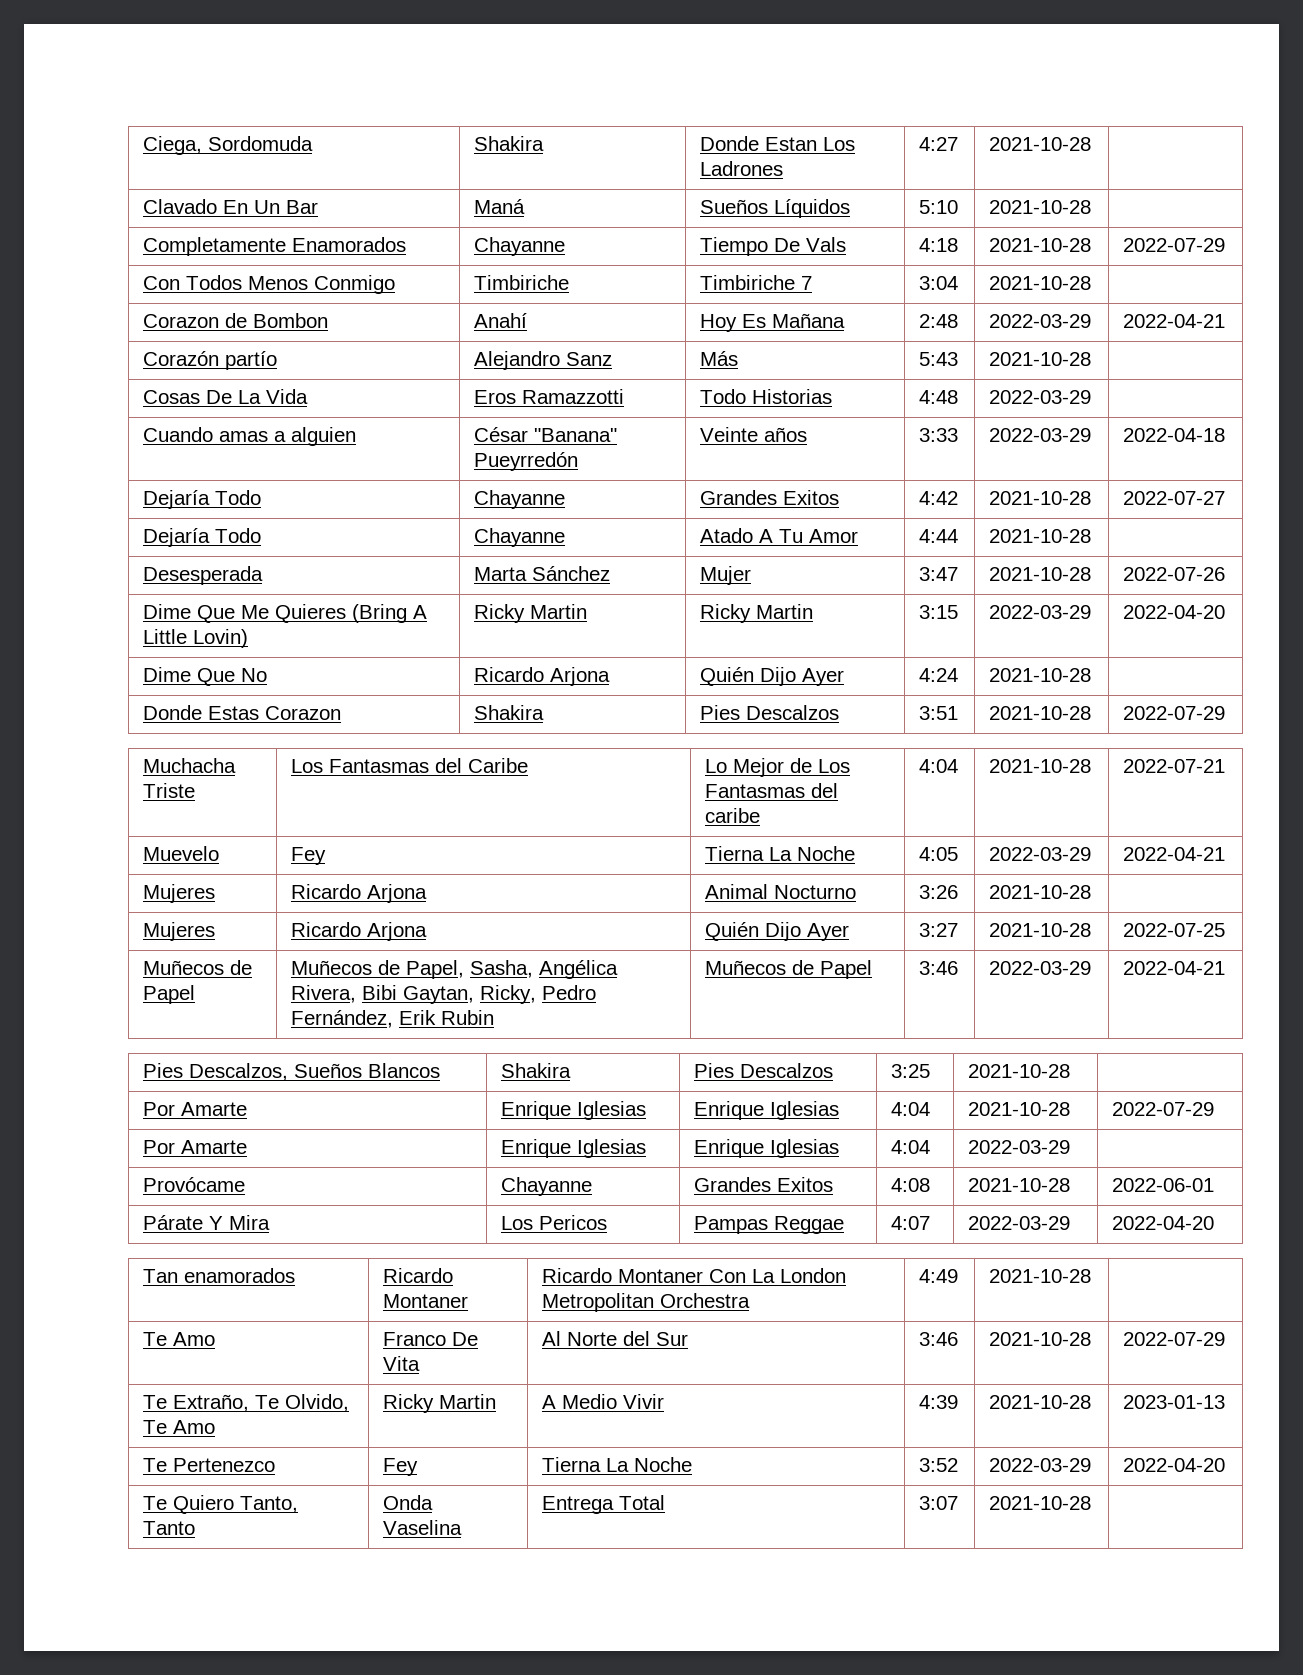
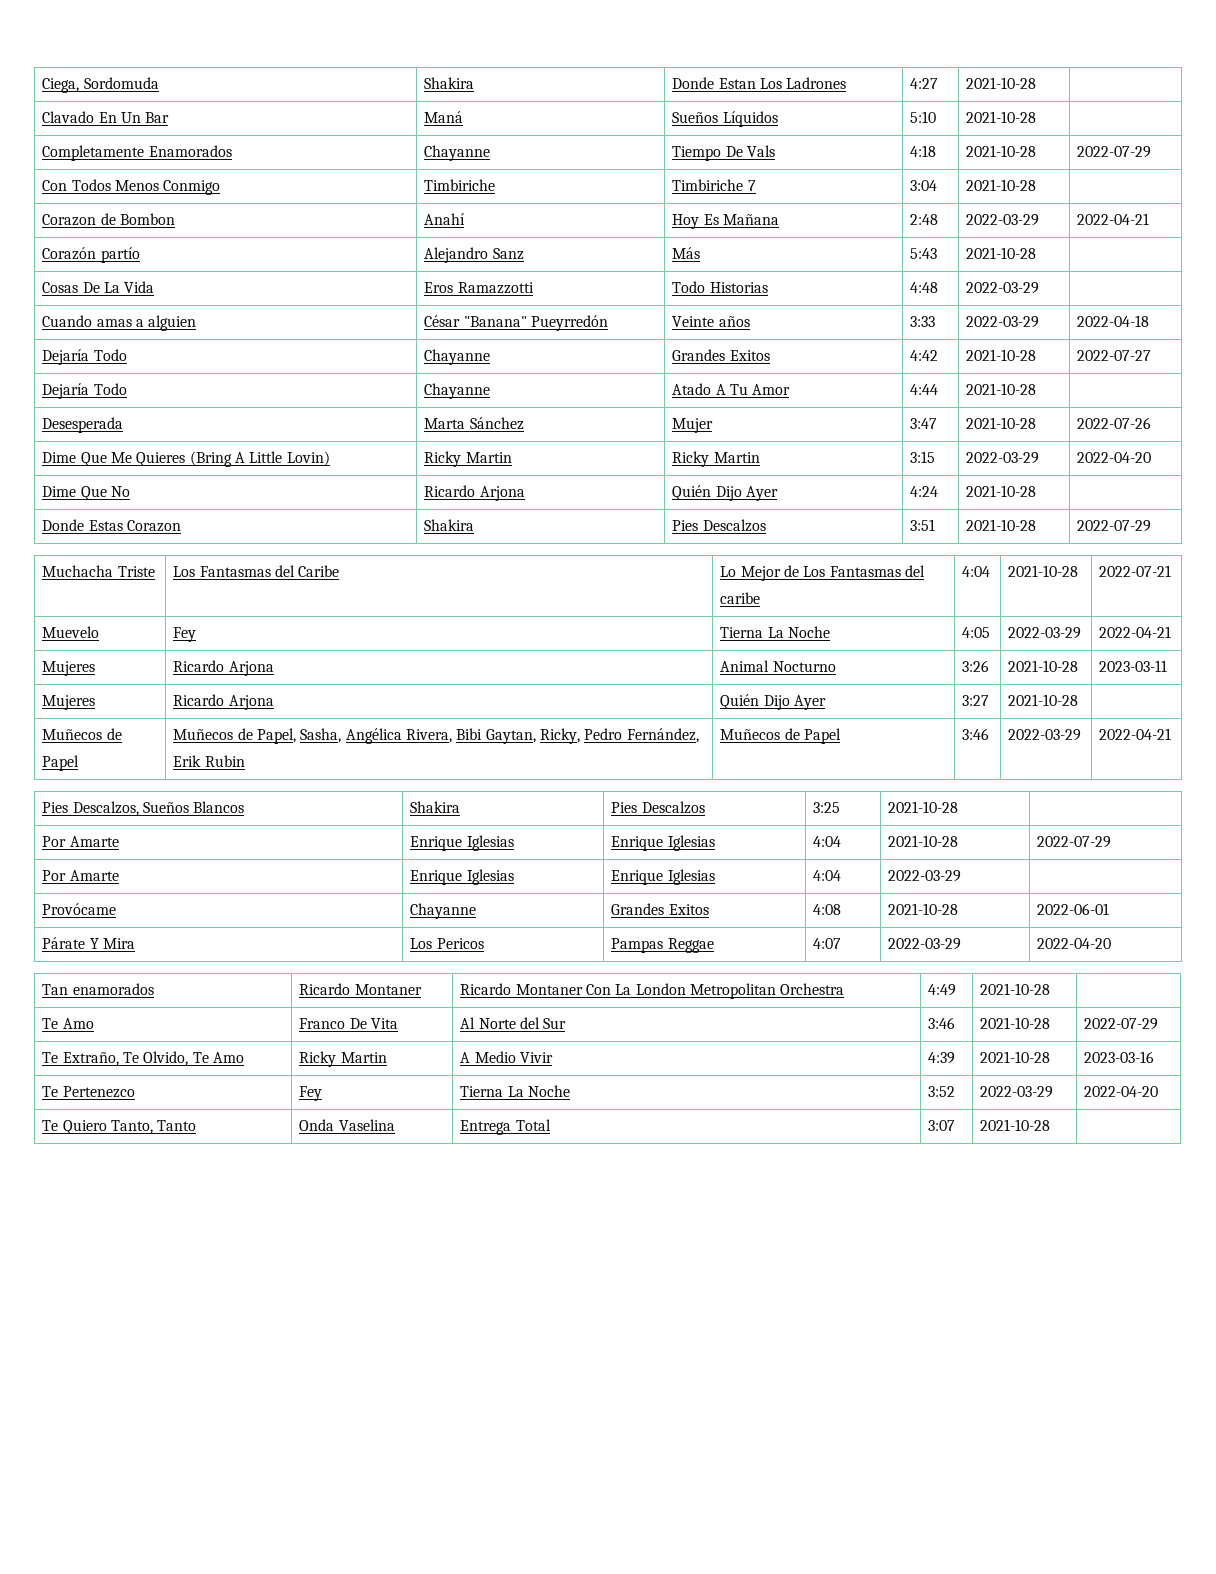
(1092, 892) none -> [1099,660,1168,672] 2023-03-11
[1123,923,1226,937] 2022-07-25 -> (1079, 700) none
[1123,1395,1226,1409] 2023-01-13 -> [1084,1051,1155,1063] 2023-03-16

